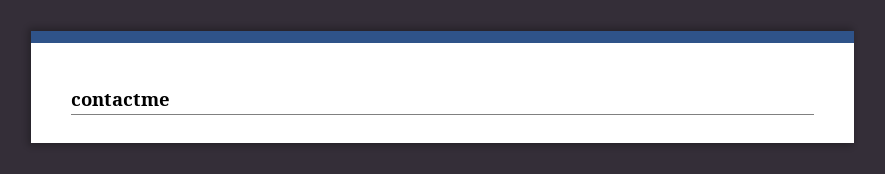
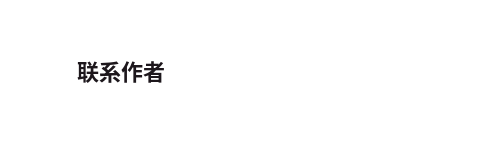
[71,94,170,106] contactme -> [77,61,165,83] 联系作者

